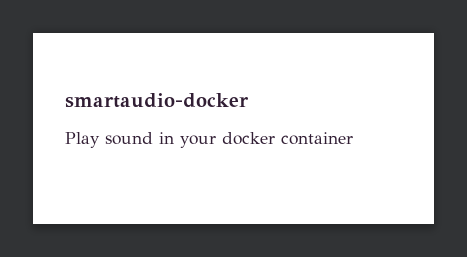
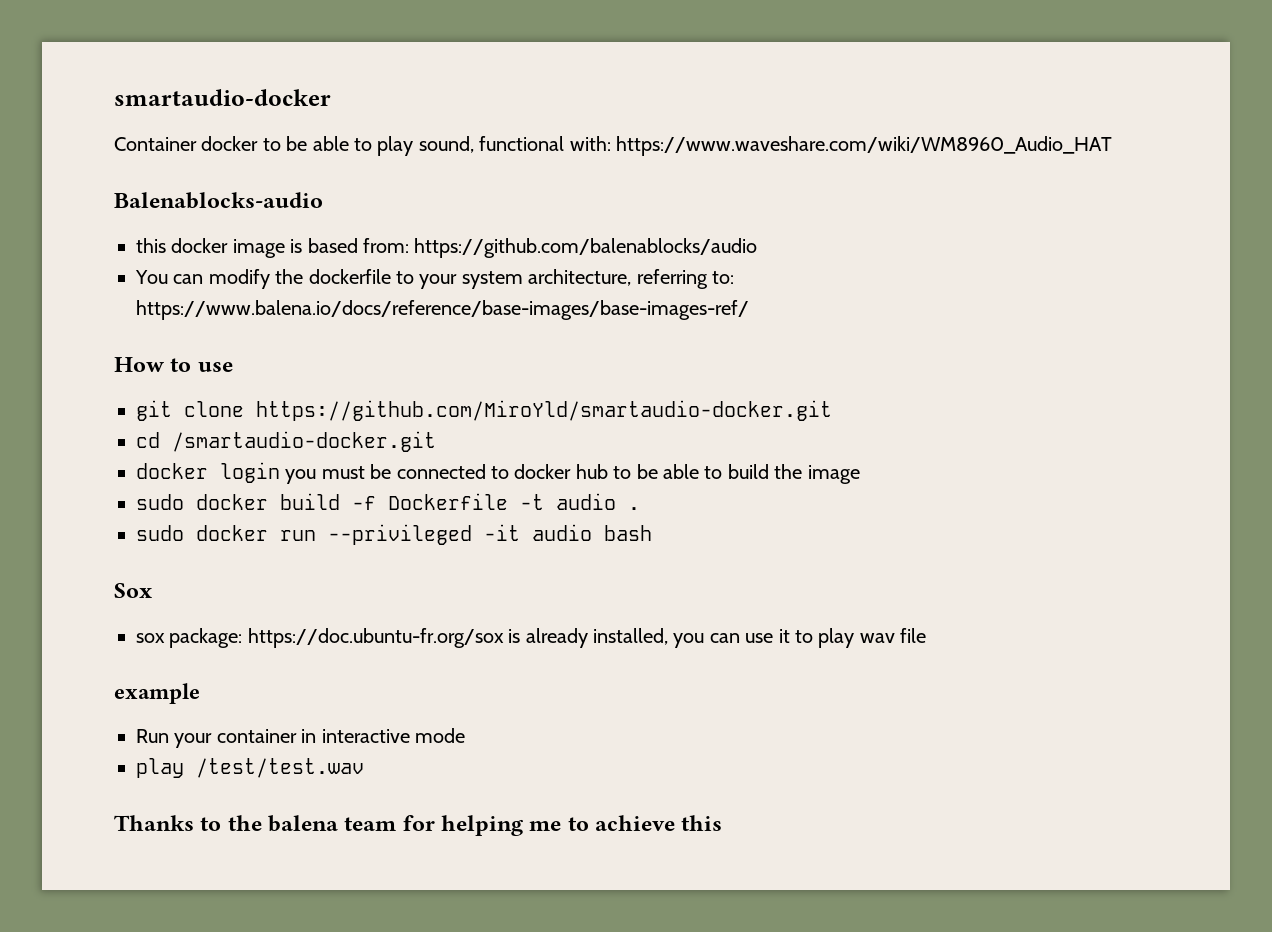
[65,132,353,148] Play sound in your docker container -> [114,136,1112,156] [114,192,323,209] [136,238,758,258] [135,269,734,289] [136,300,749,320] [114,357,233,372] [136,400,832,421] [136,431,436,452] [136,462,860,484] [136,493,640,510] [136,524,652,545] [114,583,152,598] [136,628,927,648] [114,683,200,704] [136,728,465,748] [136,758,364,778] [114,815,723,836] Container docker to be able to play sound, functional with: https://www.waveshare.com/wiki/WM8960_Audio_HAT // Balenablocks-audio // this docker image is based from: https://github.com/balenablocks/audio // You can modify the dockerfile to your system architecture, referring to: https://www.balena.io/docs/reference/base-images/base-images-ref/ // How to use // git clone https://github.com/MiroYld/smartaudio-docker.git // cd /smartaudio-docker.git // docker login you must be connected to docker hub to be able to build the image // sudo docker build -f Dockerfile -t audio . // sudo docker run --privileged -it audio bash // Sox // sox package: https://doc.ubuntu-fr.org/sox is already installed, you can use it to play wav file // example // Run your container in interactive mode // play /test/test.wav // Thanks to the balena team for helping me to achieve this

